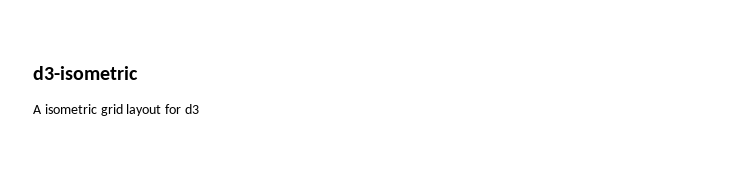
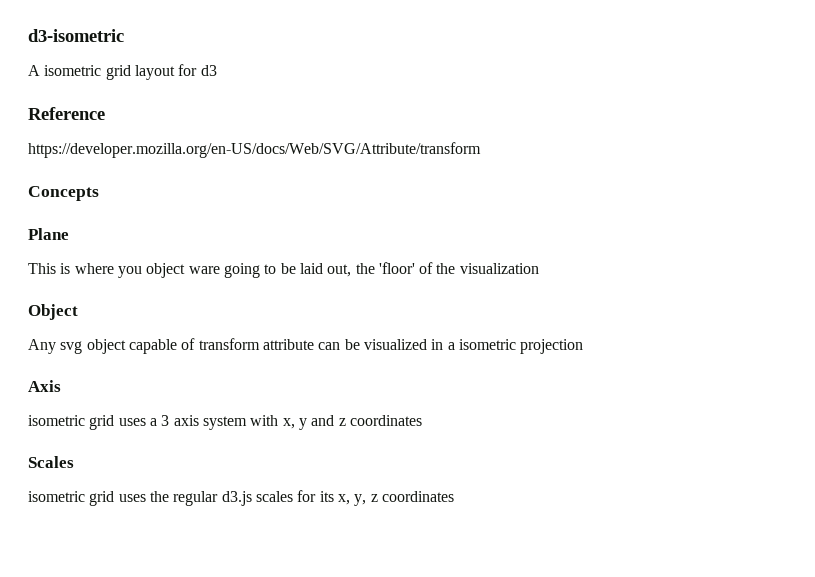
(199, 109) none -> [28,107,105,120] [28,142,481,158] [28,186,99,201] [28,228,69,240] [28,262,539,278] [28,304,78,320] [28,338,584,354] [28,380,61,392] [28,415,422,430] [28,456,74,468] [28,490,454,506] // Reference // https://developer.mozilla.org/en-US/docs/Web/SVG/Attribute/transform // Concepts // Plane // This is where you object ware going to be laid out, the 'floor' of the visualization // Object // Any svg object capable of transform attribute can be visualized in a isometric projection // Axis // isometric grid uses a 3 axis system with x, y and z coordinates // Scales // isometric grid uses the regular d3.js scales for its x, y, z coordinates

